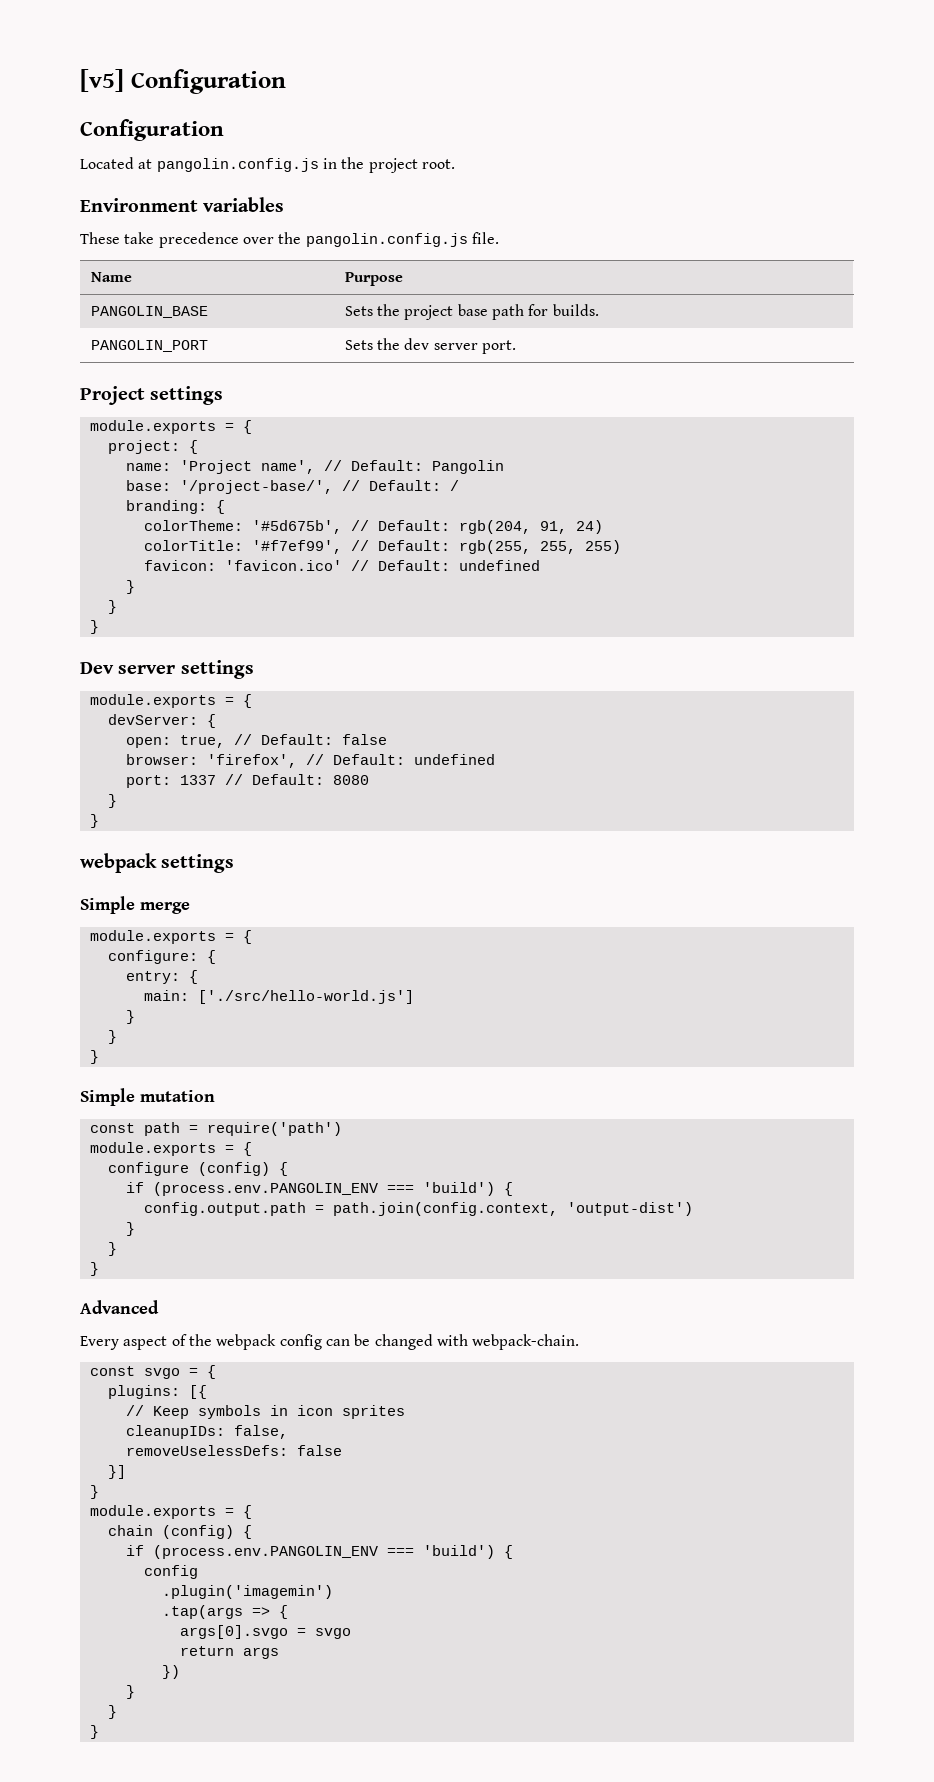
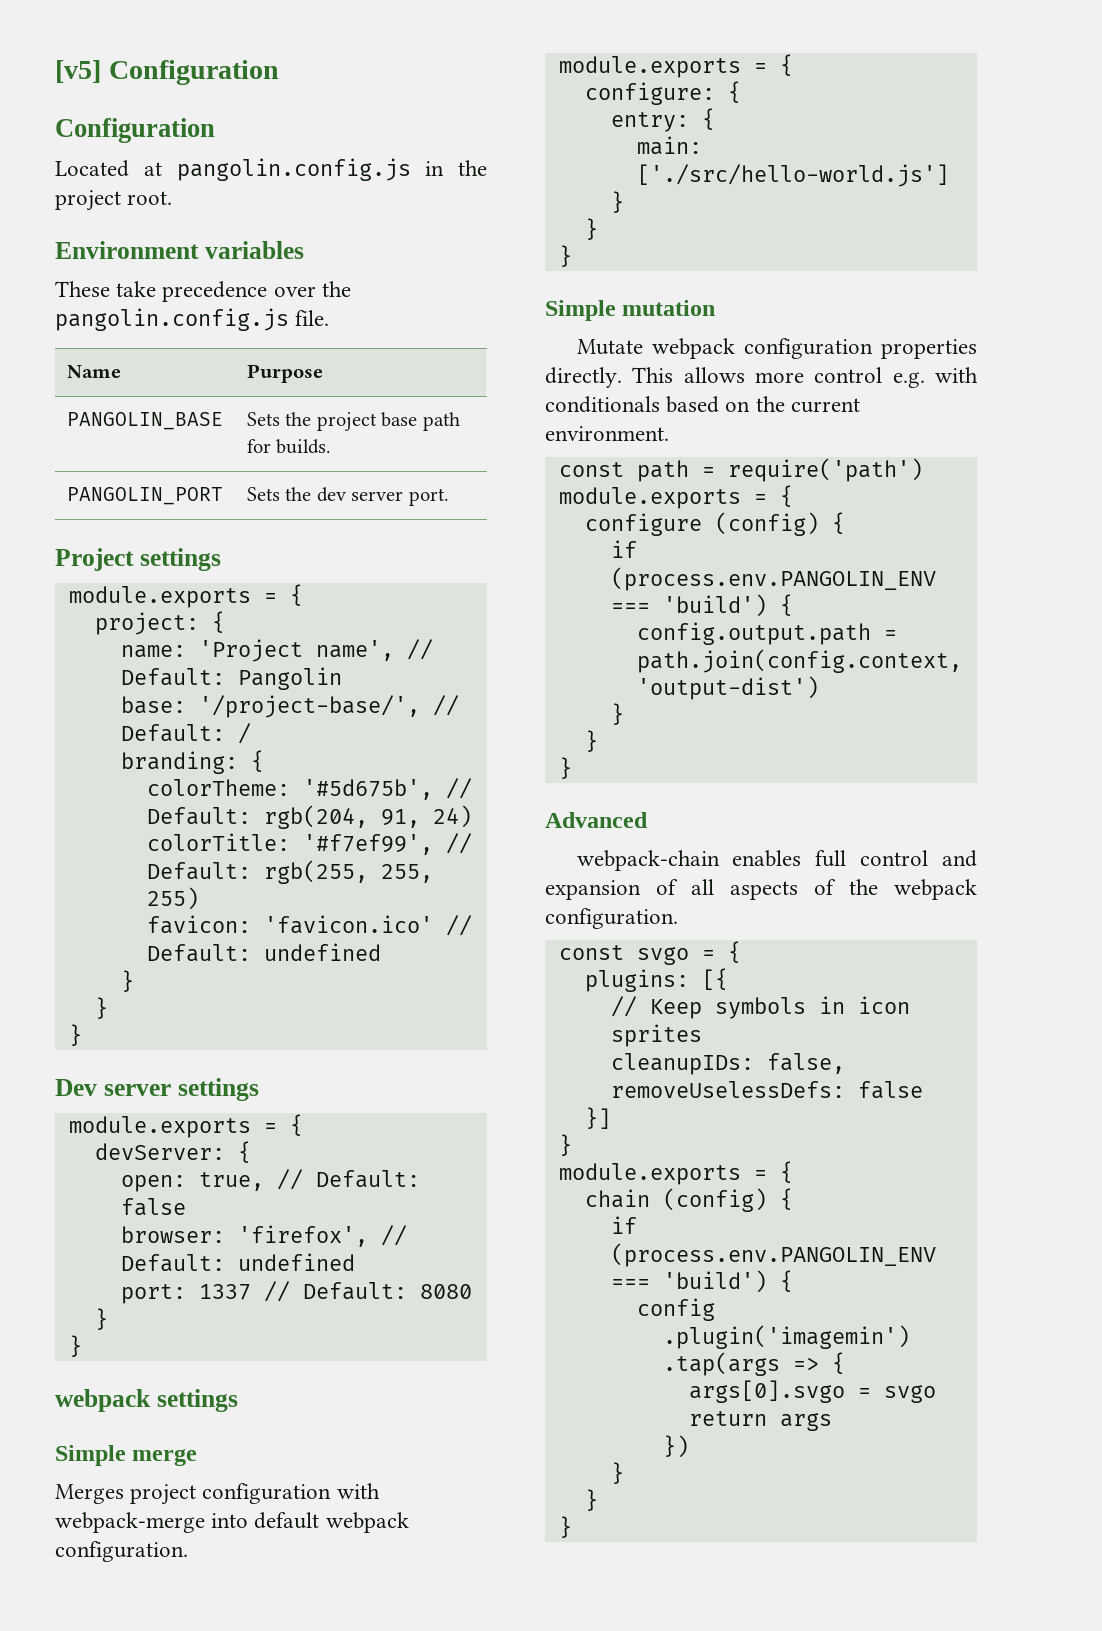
(190, 908) none -> [55,1483,380,1505] [55,1512,409,1533] [55,1541,188,1562] // Merges project configuration with webpack-merge into default webpack configuration.
(215, 1096) none -> [576,338,977,359] [545,367,978,388] [545,396,860,413] [545,426,669,441] // Mutate webpack configuration properties directly. This allows more control e.g. with conditionals based on the current environment.
[80,1334,580,1350] Every aspect of the webpack config can be changed with webpack-chain. -> [576,850,977,871] [545,879,977,900] [545,908,678,929] webpack-chain enables full control and expansion of all aspects of the webpack configuration.

